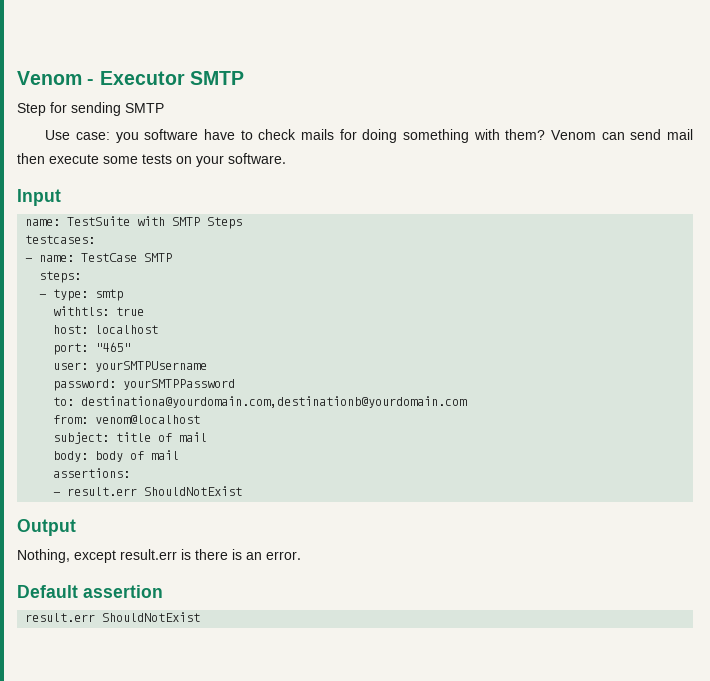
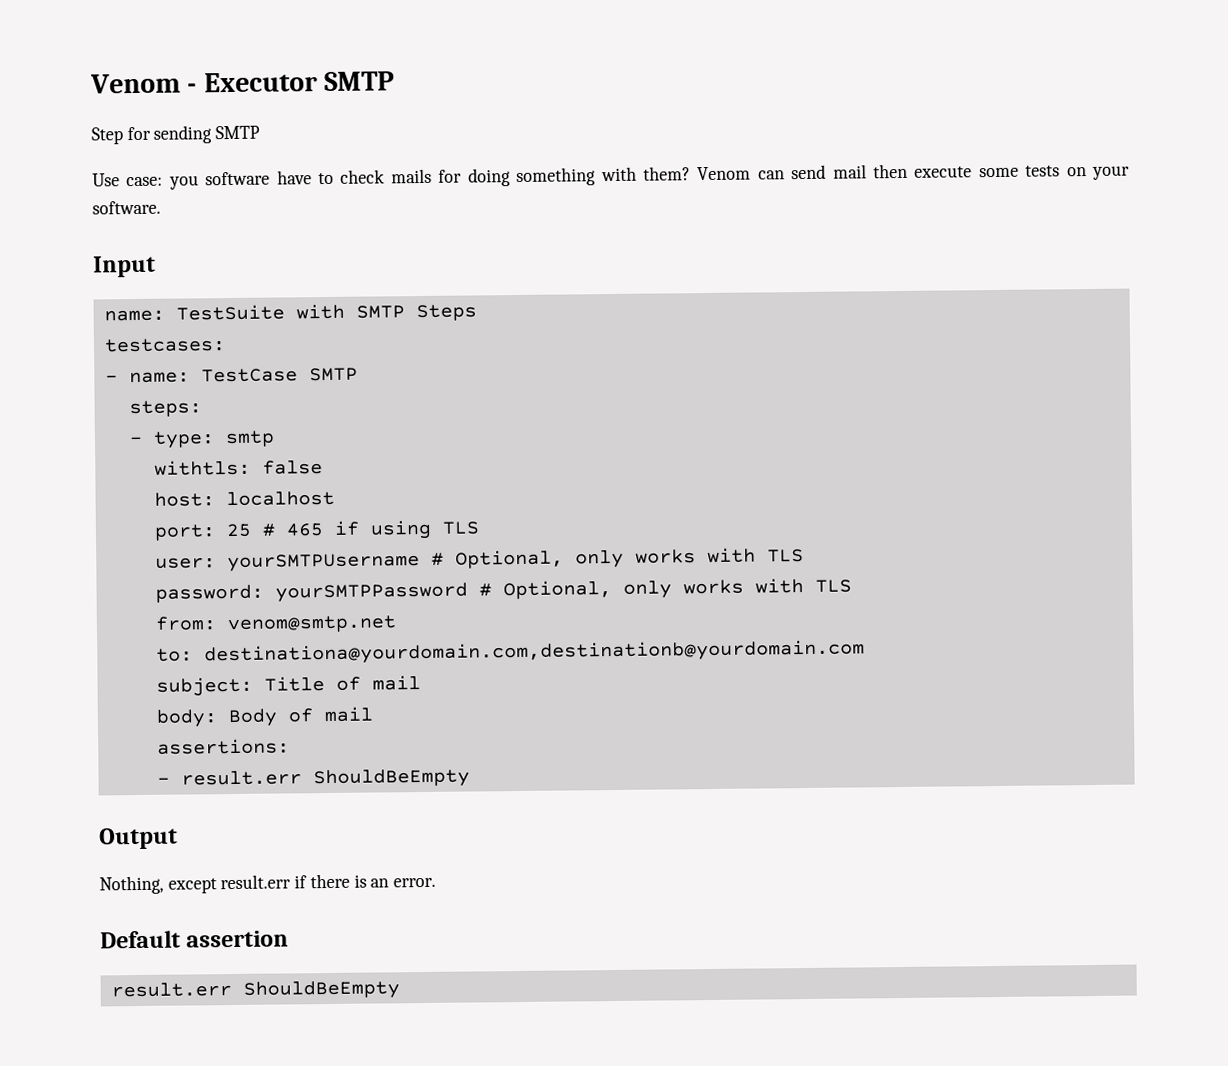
[116,307,145,316] true -> [261,460,323,475] false
[95,342,131,352] [53,361,208,372] [53,379,236,391] "465" // user: yourSMTPUsername // password: yourSMTPPassword -> [225,519,480,540] [154,547,804,573] [154,578,852,603] [154,615,397,634] 25 # 465 if using TLS // user: yourSMTPUsername # Optional, only works with TLS // password: yourSMTPPassword # Optional, only works with TLS // from: venom@smtp.net
[53,415,201,424] // from: venom@localhost -> (865, 652) none
[116,432,152,442] title -> [263,676,325,692] Title
[95,451,124,462] body -> [227,708,278,728] Body
[144,486,243,496] ShouldNotExist -> [312,768,470,789] ShouldBeEmpty
[181,549,191,560] is -> [294,875,308,889] if
[102,612,201,622] ShouldNotExist -> [242,980,400,1000] ShouldBeEmpty

